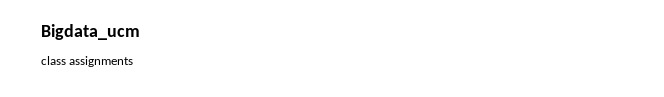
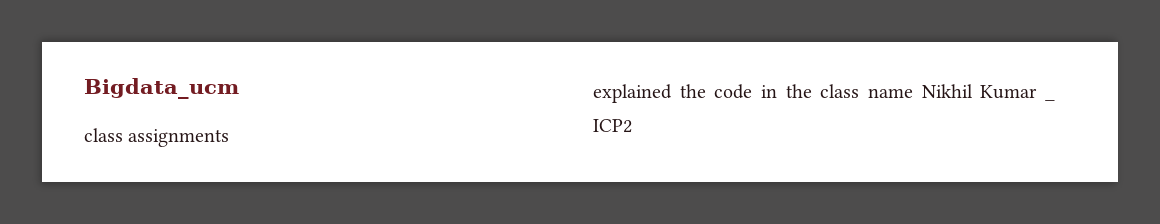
(134, 61) none -> [593,84,1055,103] [593,119,632,133] // explained the code in the class name Nikhil Kumar _ ICP2

